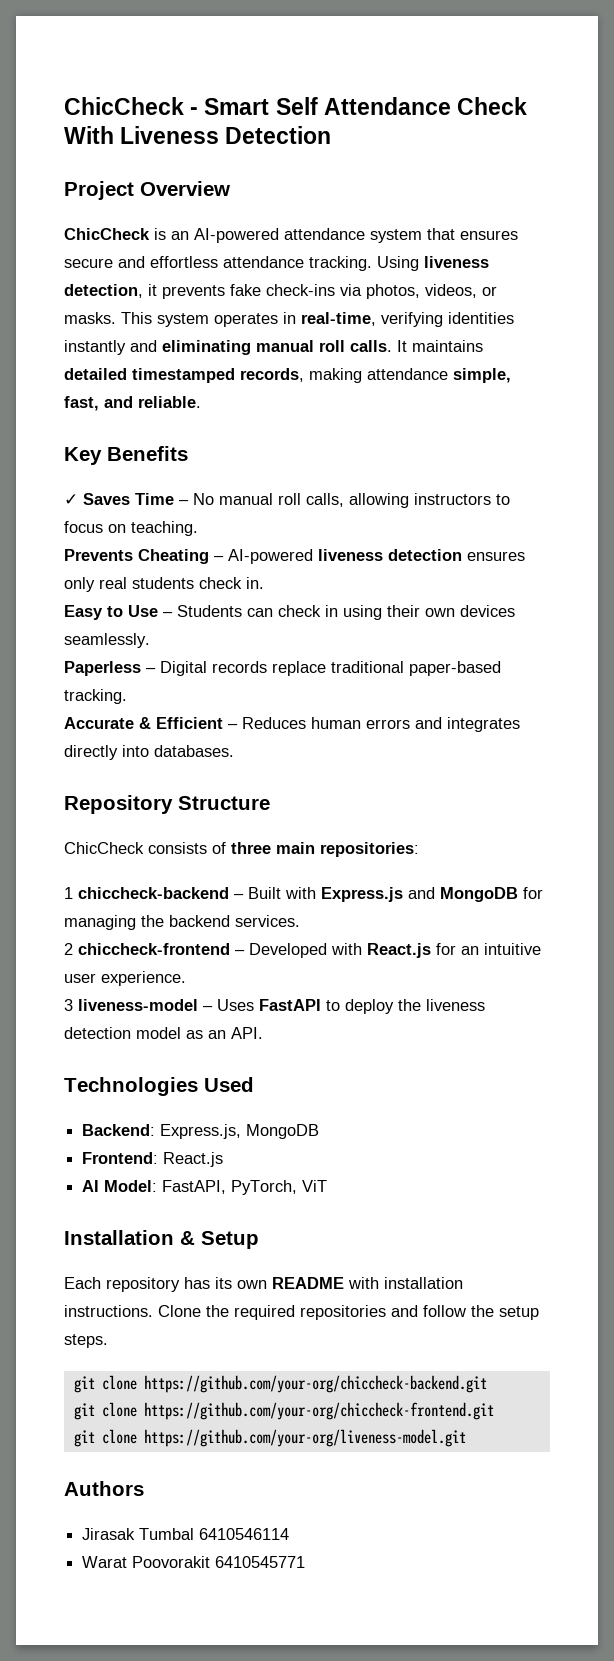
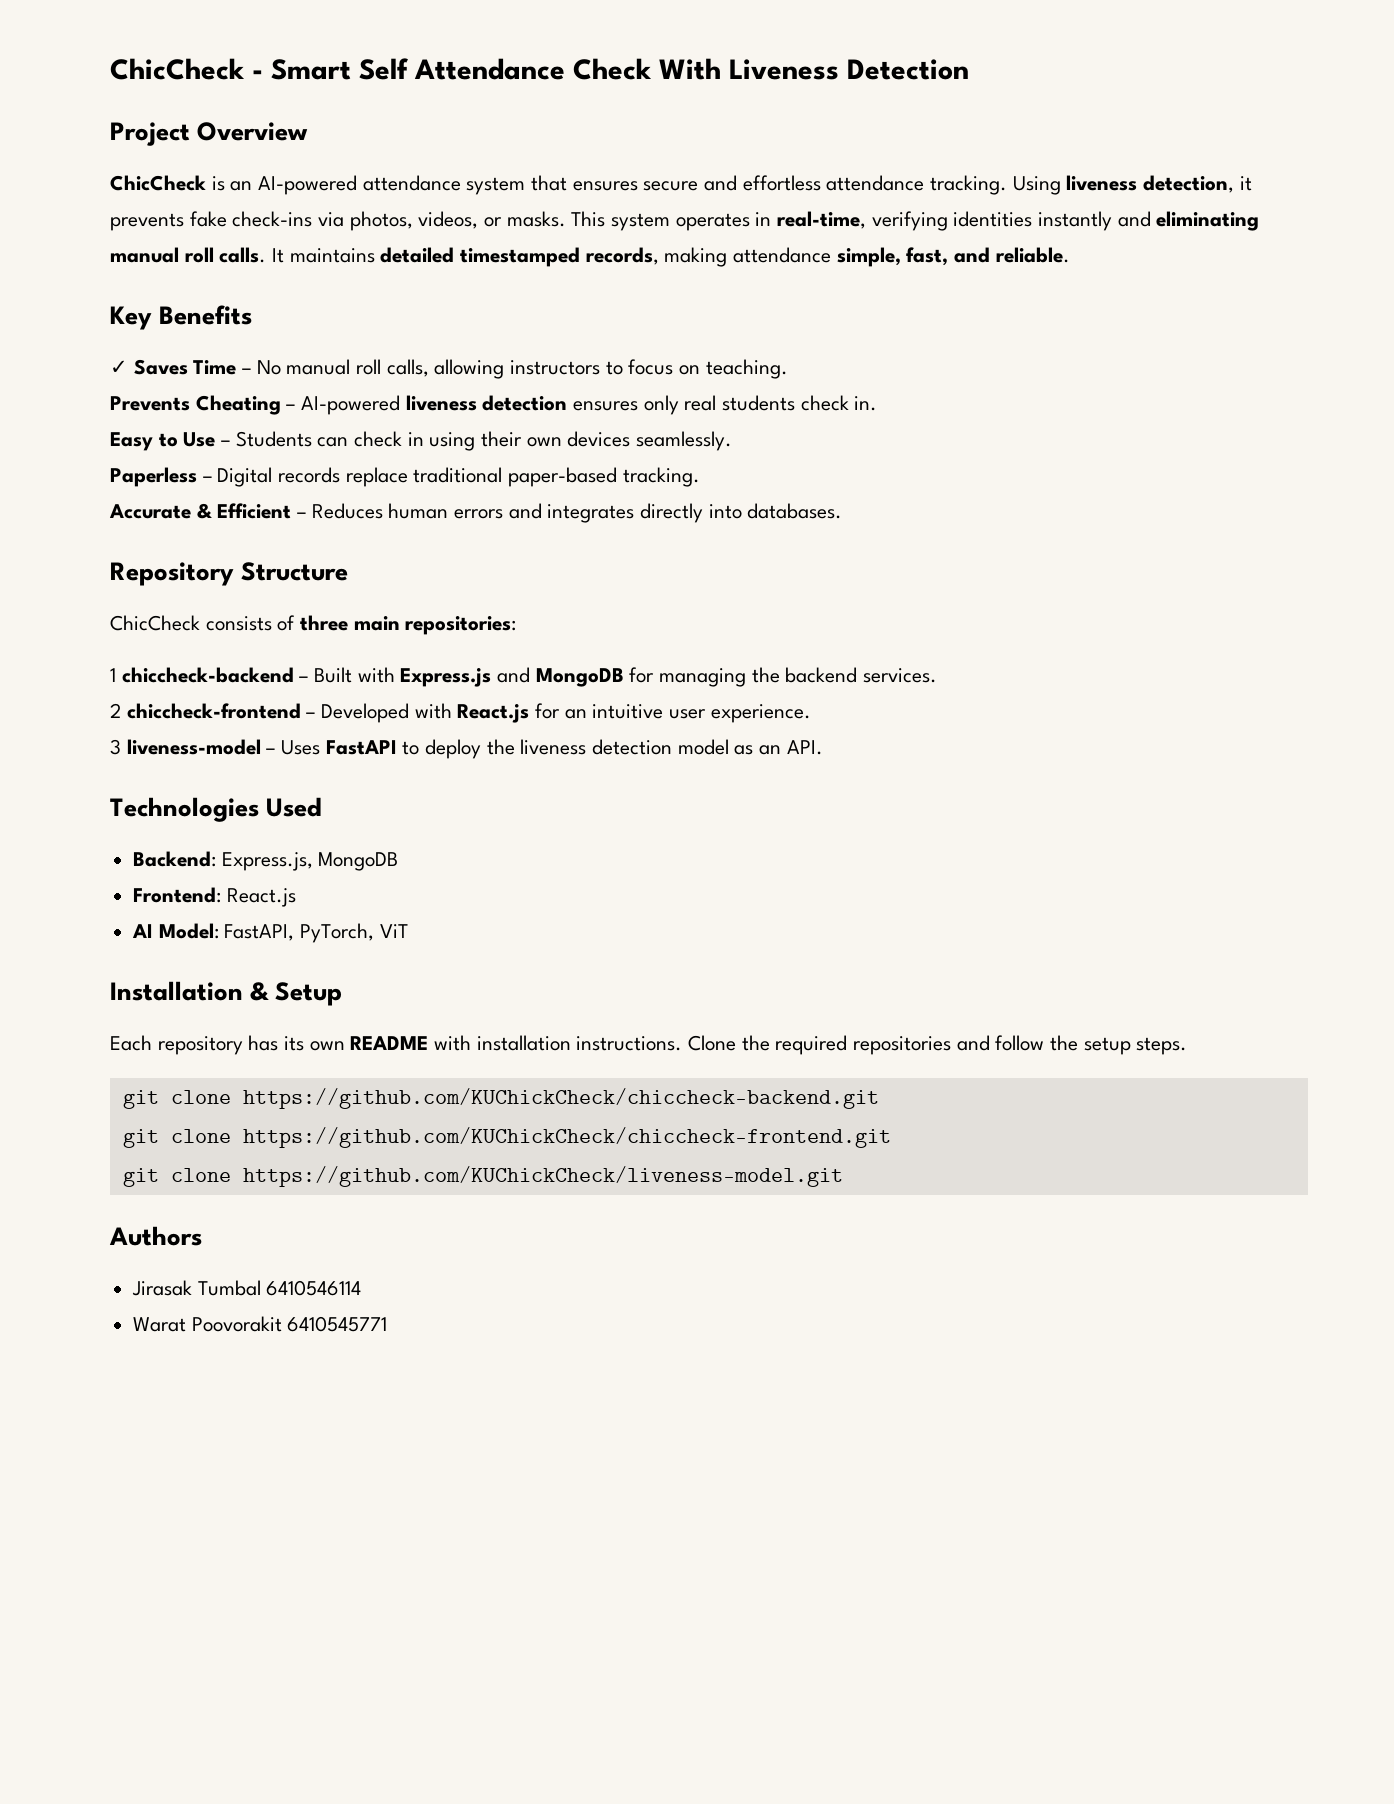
[143,1375,487,1393] [73,1402,494,1420] [73,1429,466,1447] https://github.com/your-org/chiccheck-backend.git // git clone https://github.com/your-org/chiccheck-frontend.git // git clone https://github.com/your-org/liveness-model.git -> [242,1088,879,1109] [122,1127,891,1148] [122,1166,843,1187] https://github.com/KUChickCheck/chiccheck-backend.git // git clone https://github.com/KUChickCheck/chiccheck-frontend.git // git clone https://github.com/KUChickCheck/liveness-model.git

